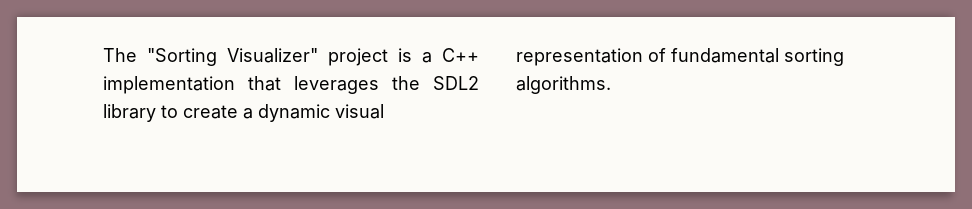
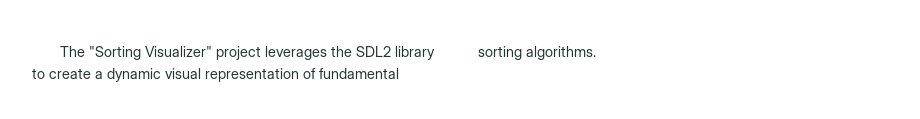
[398,48,479,63] [103,76,281,94] is a C++ implementation that -> (261, 53) none

